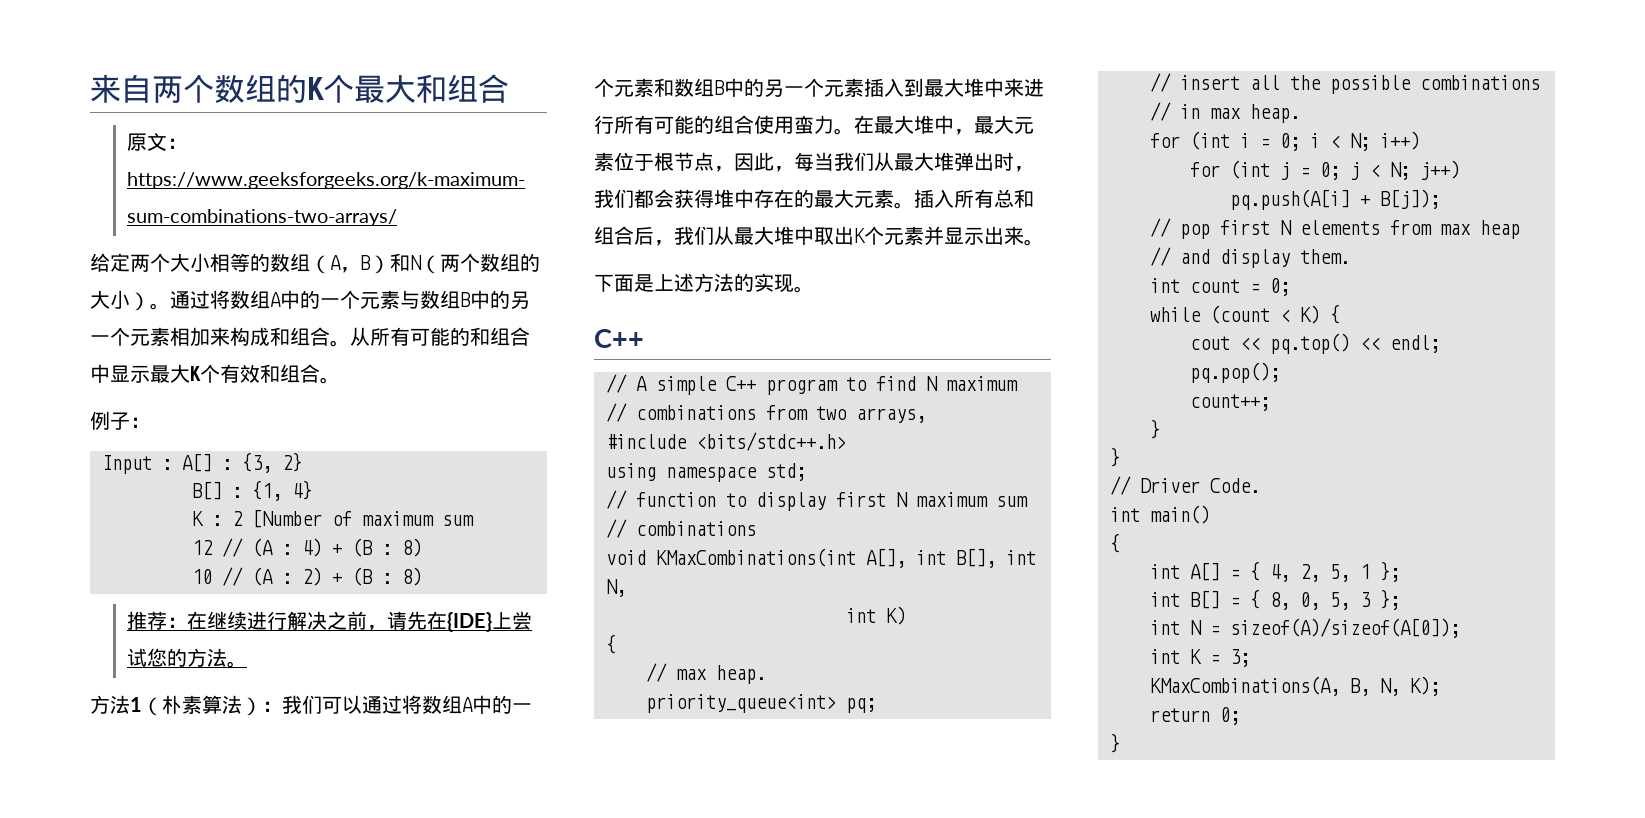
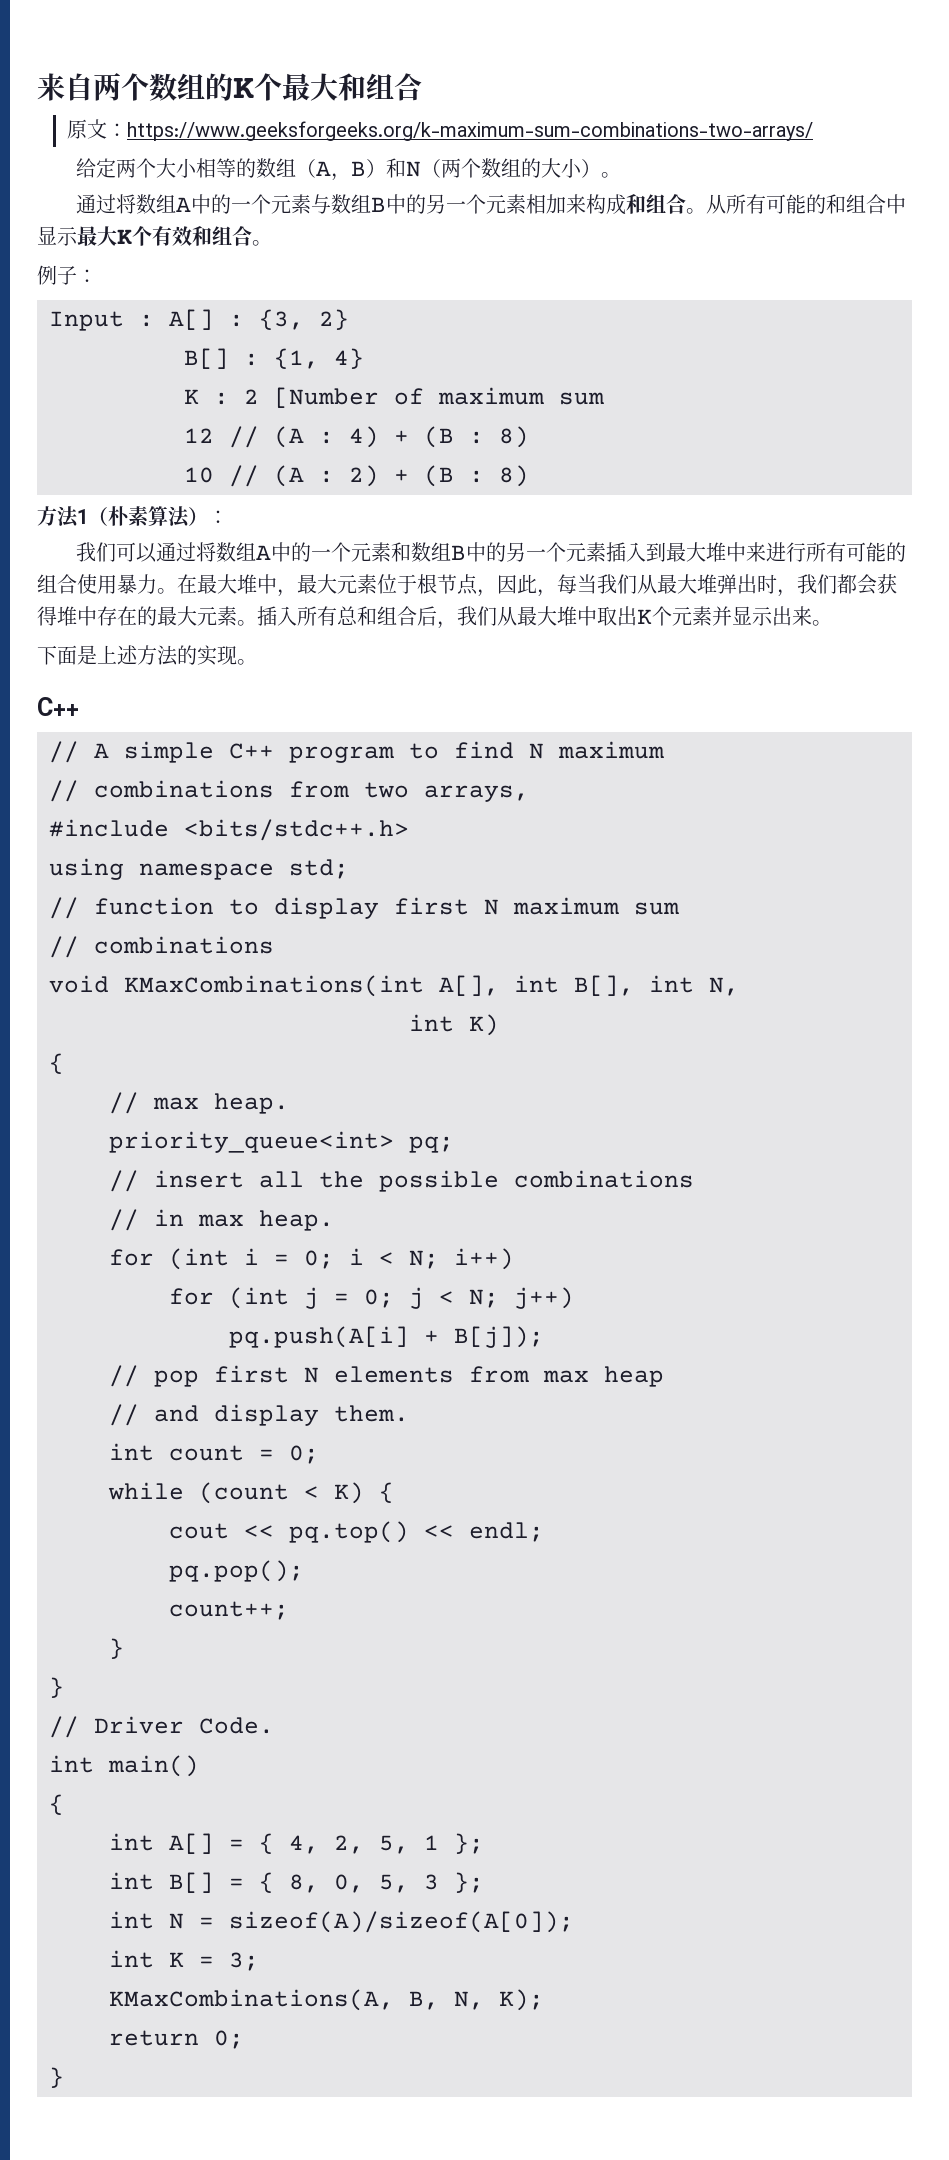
(170, 306) none -> (621, 175) //
[127,611,533,632] [127,648,248,668] // 推荐：在继续进行解决之前，请先在{IDE}上尝试您的方法。 -> (529, 476) none
(282, 706) none -> (228, 517) //
[794,115,814,134] 蛮 -> [117,574,137,594] 暴

